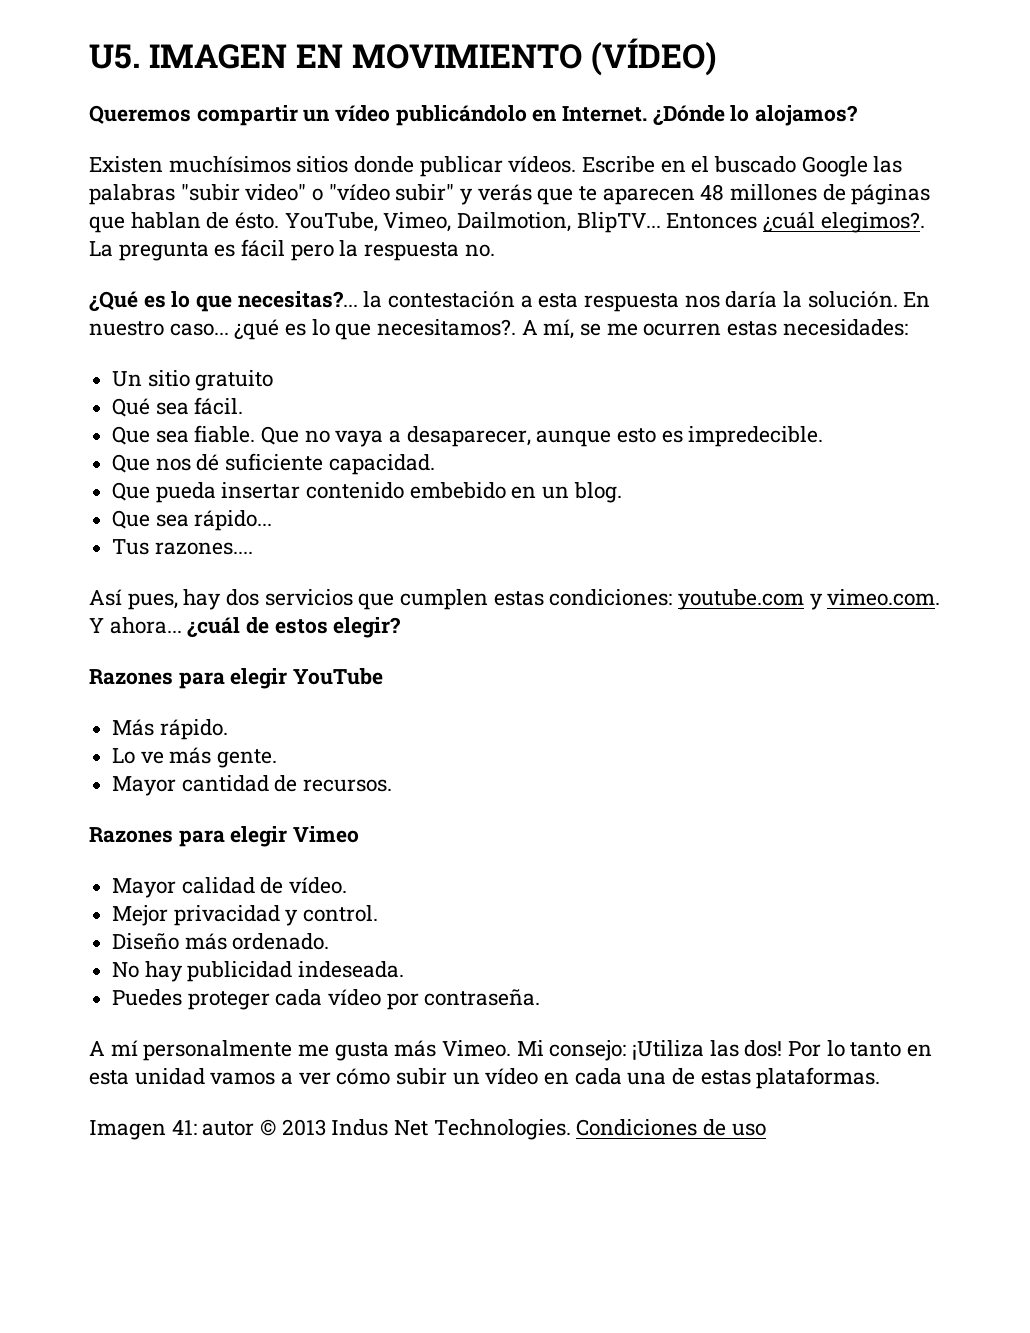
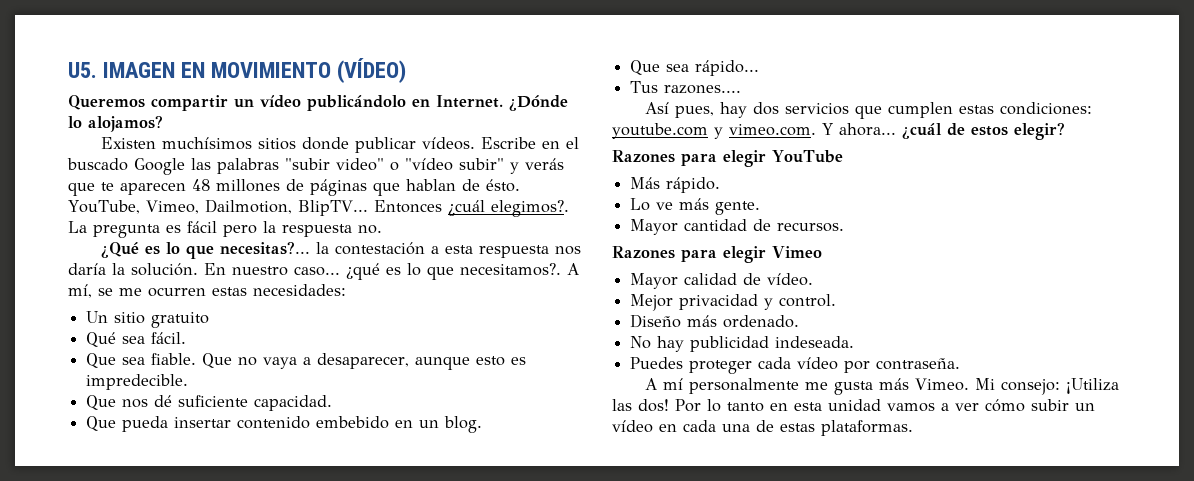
[89,1119,766,1140] // Imagen 41: autor © 2013 Indus Net Technologies. Condiciones de uso -> (913, 428) none

